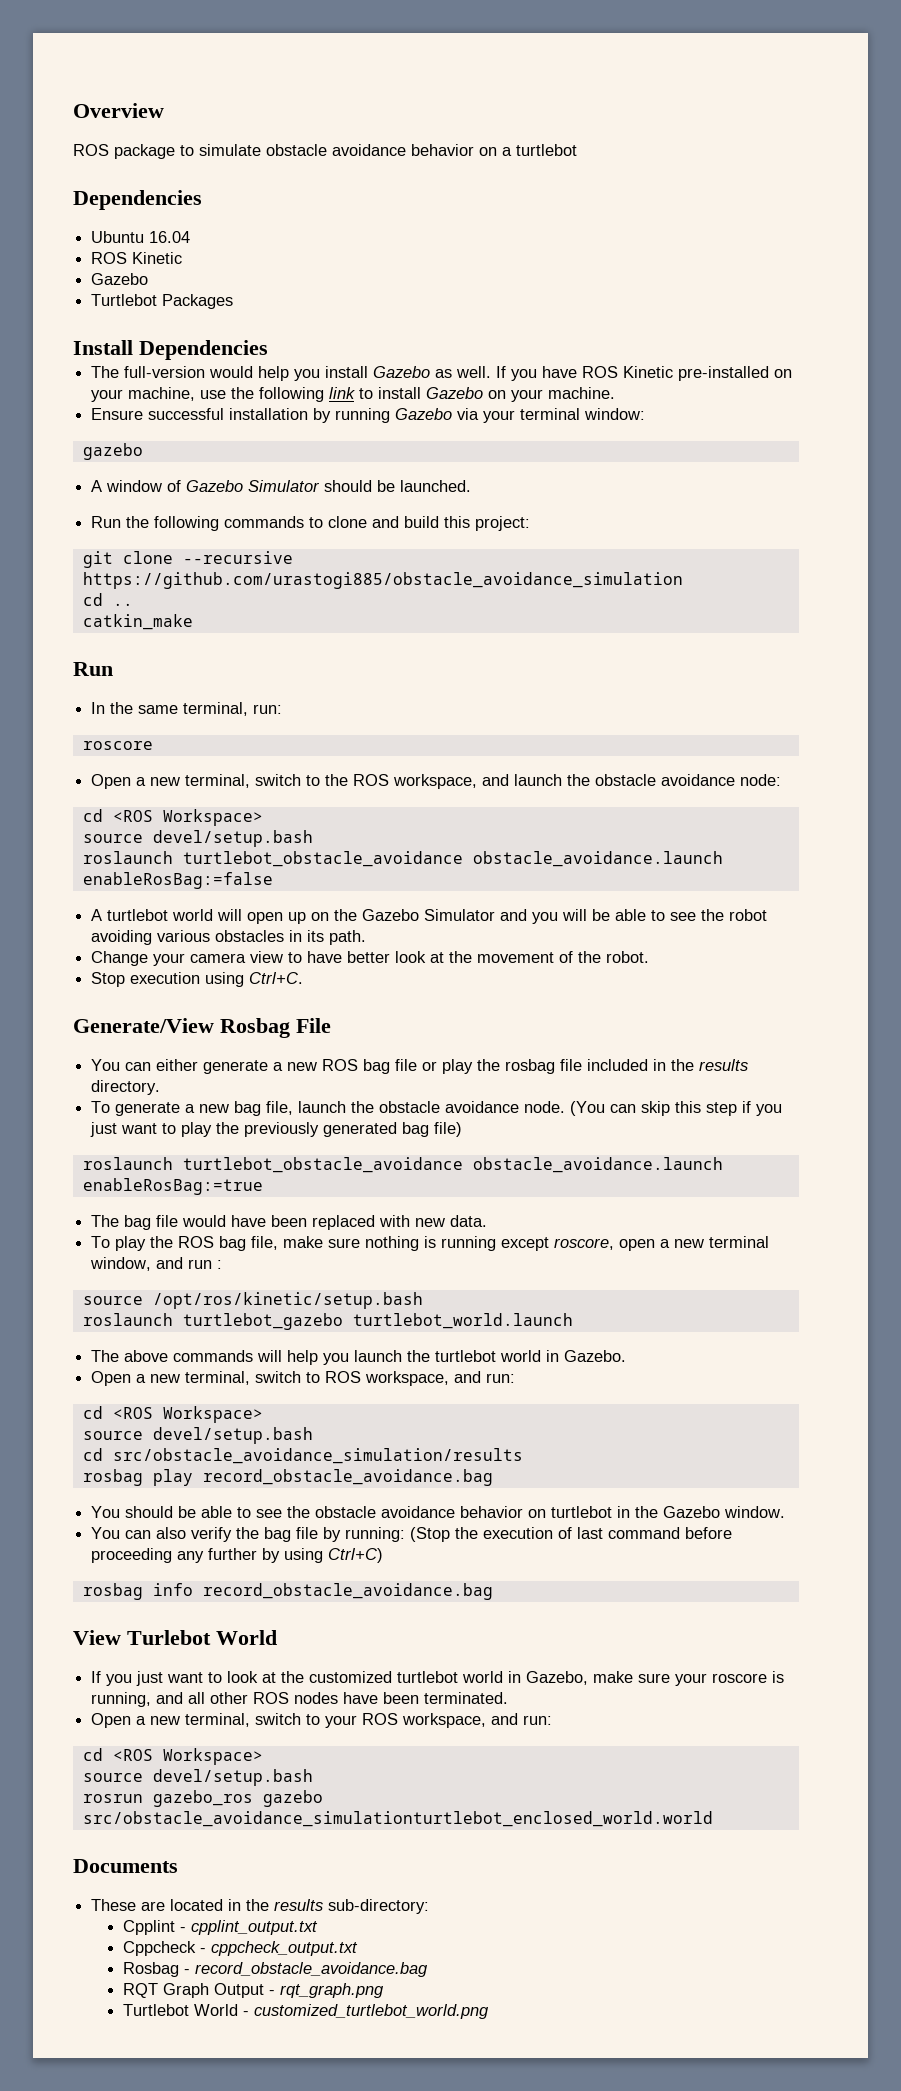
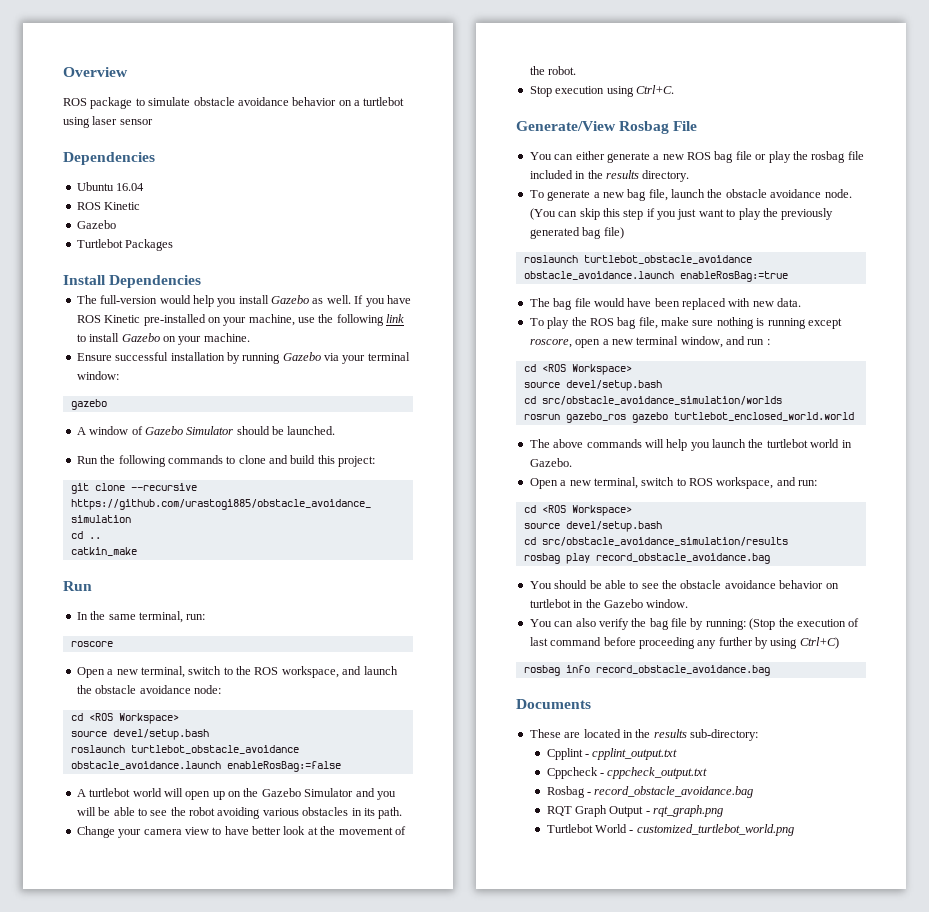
(577, 150) none -> [63,116,153,128] using laser sensor
[82,1292,423,1309] [82,1313,573,1330] source /opt/ros/kinetic/setup.bash // roslaunch turtlebot_gazebo turtlebot_world.launch -> [523,364,632,375] [523,380,662,391] [523,396,782,405] [523,412,854,423] cd <ROS Workspace> // source devel/setup.bash // cd src/obstacle_avoidance_simulation/worlds // rosrun gazebo_ros gazebo turtlebot_enclosed_world.world
[73,1630,277,1645] [91,1671,785,1686] [91,1692,509,1707] [91,1713,553,1728] [82,1748,263,1765] [82,1769,313,1786] [82,1790,323,1807] [82,1811,713,1827] // View Turlebot World // If you just want to look at the customized turtlebot world in Gazebo, make sure your roscore is running, and all other ROS nodes have been terminated. // Open a new terminal, switch to your ROS workspace, and run: // cd <ROS Workspace> // source devel/setup.bash // rosrun gazebo_ros gazebo src/obstacle_avoidance_simulationturtlebot_enclosed_world.world -> (770, 670) none

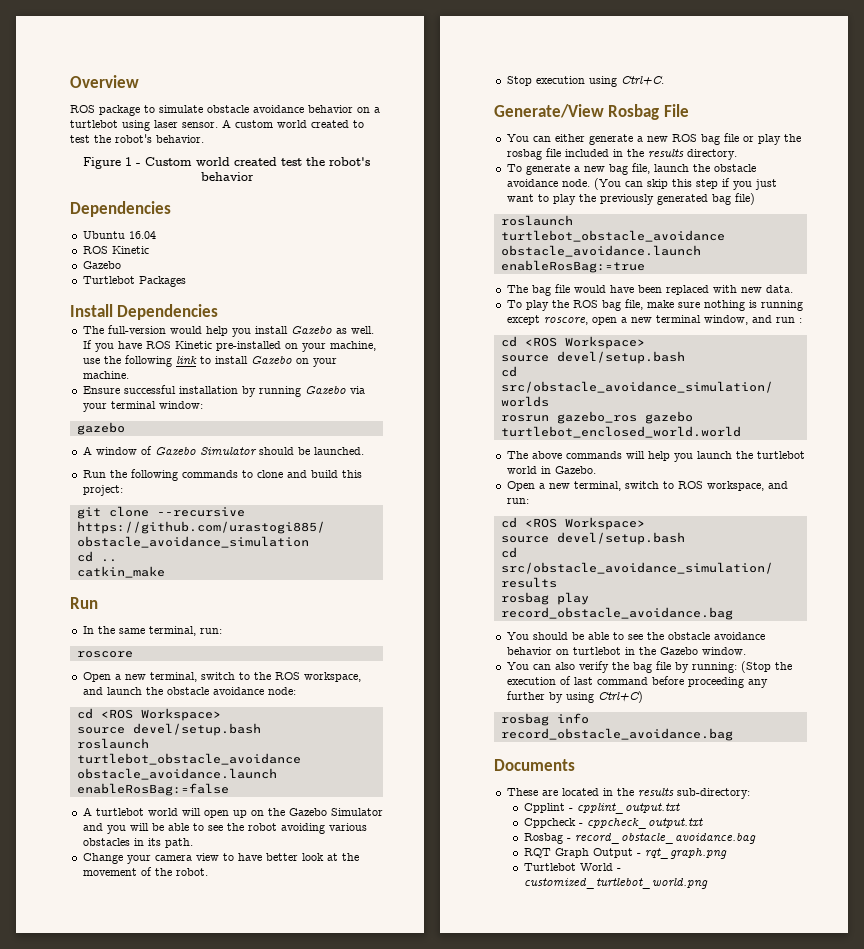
[119,119,153,125] sensor -> [182,119,364,128] [70,134,204,143] [83,157,370,169] [200,172,254,181] sensor. A custom world created to test the robot's behavior. // Figure 1 - Custom world created test the robot's behavior

